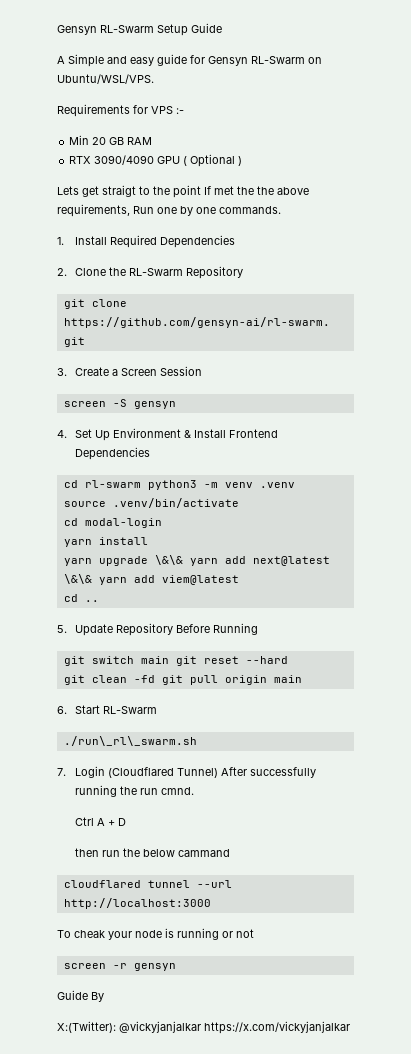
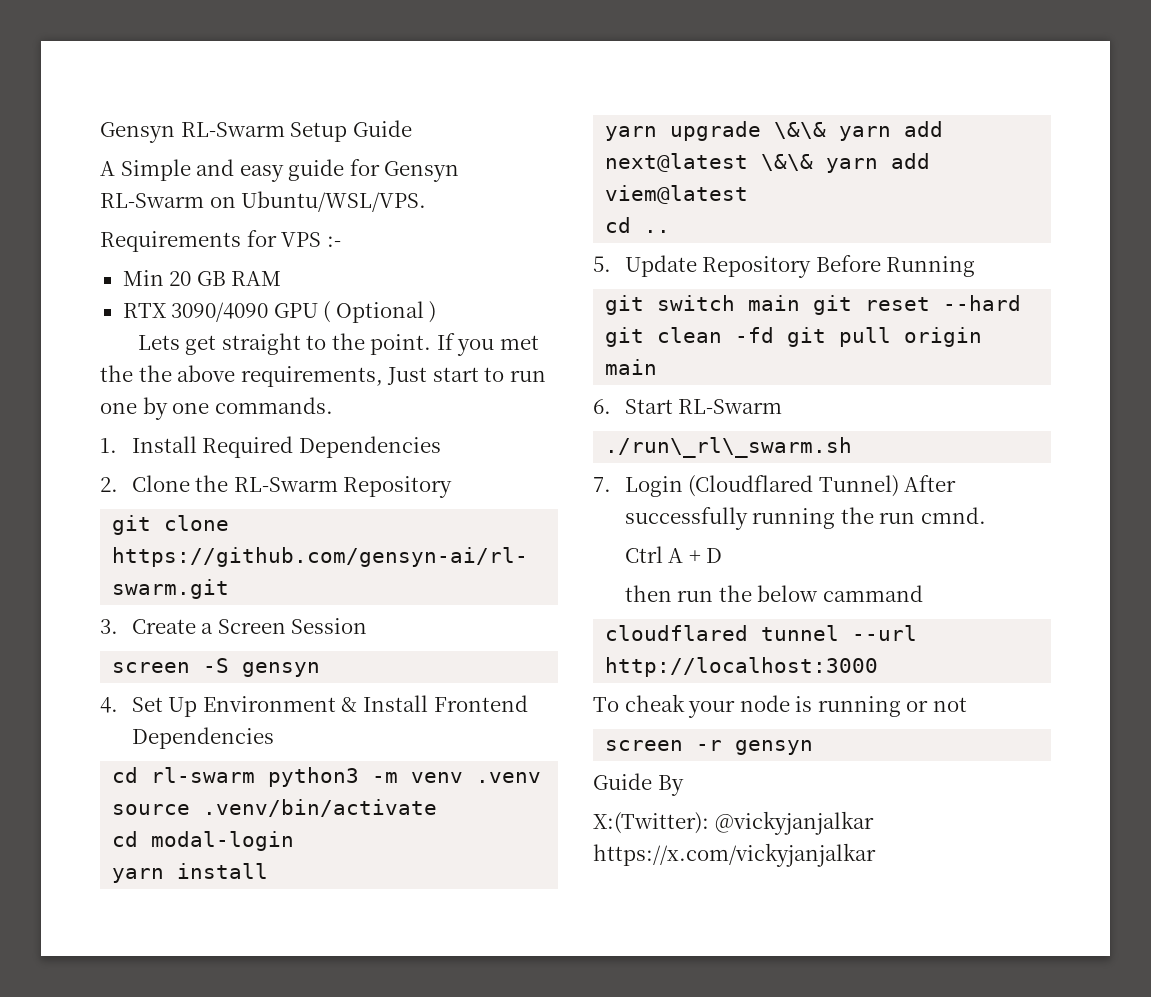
[102,185,136,197] straigt -> [221,333,301,355] straight
[173,185,211,198] point If -> [370,333,495,356] point. If you
[133,206,154,214] Run -> [387,367,546,385] Just start to run

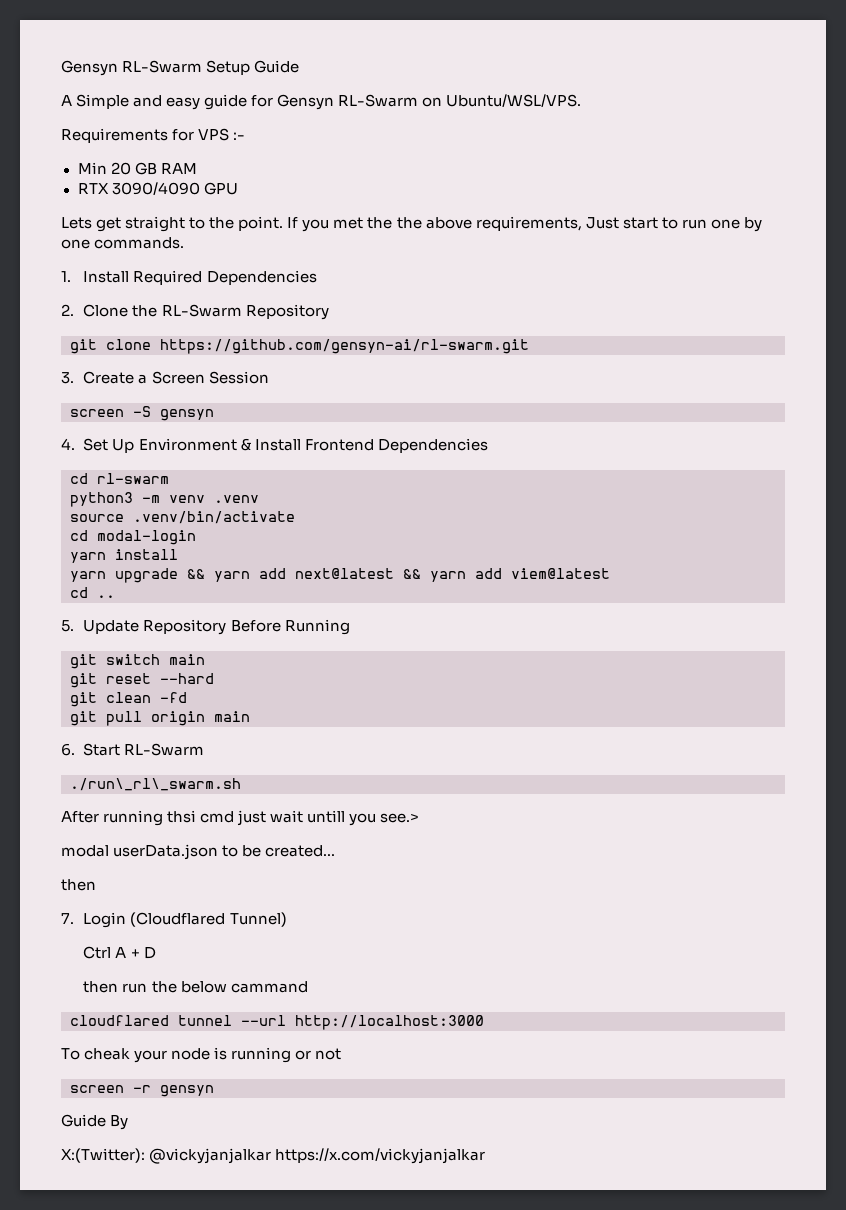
[323,301,437,323] ( Optional ) -> (238, 188) none
(256, 775) none -> (169, 478) //
[774,122,827,139] \&\& -> [187,569,205,579] &&
[761,154,814,171] \&\& -> [403,569,421,579] &&
(801, 303) none -> (205, 659) //
(775, 335) none -> (187, 697) //
[593,475,957,497] [624,507,986,530] 7. Login (Cloudflared Tunnel) After successfully running the run cmnd. -> [61,810,420,826] [61,844,336,860] [61,879,96,891] [61,912,287,928] After running thsi cmd just wait untill you see.> // modal userData.json to be created... // then // 7. Login (Cloudflared Tunnel)

